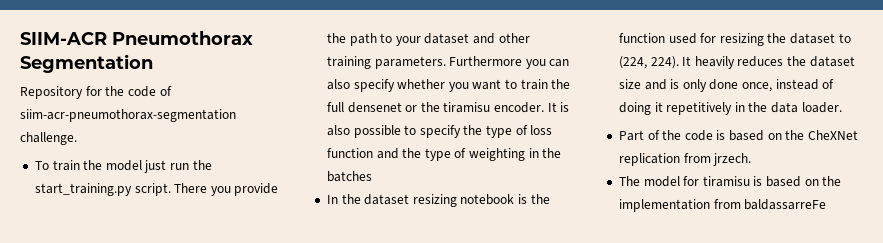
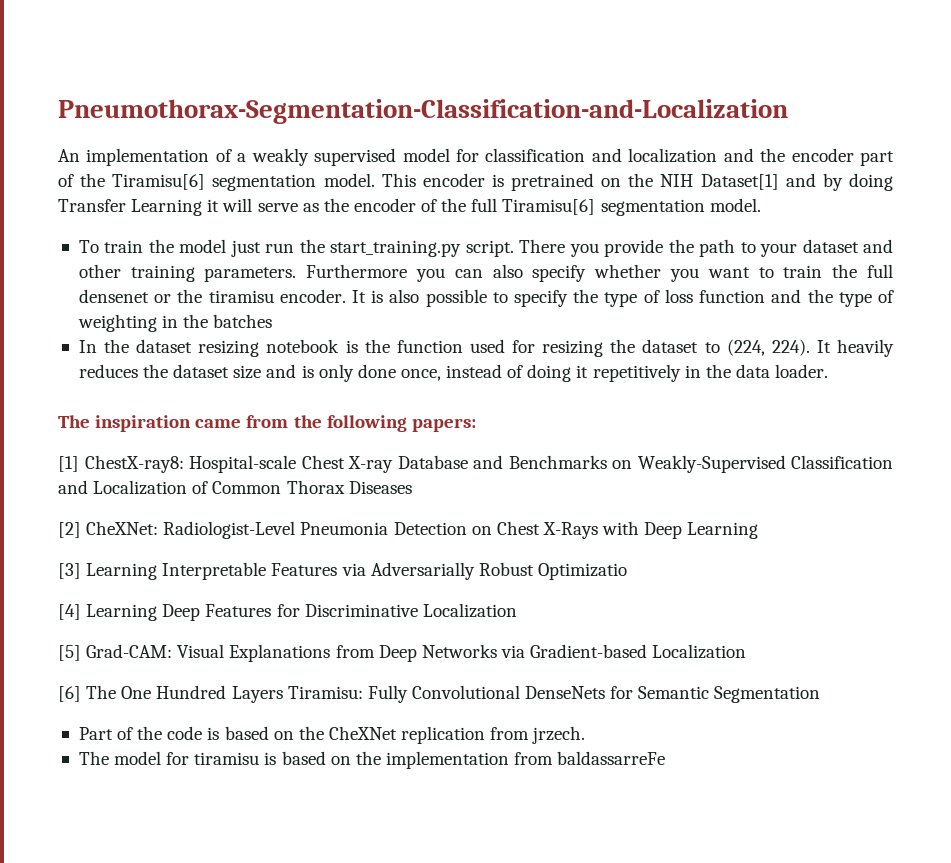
[20,31,253,45] [20,54,153,73] [20,86,172,99] [20,109,236,122] [20,132,77,145] SIIM-ACR Pneumothorax Segmentation // Repository for the code of siim-acr-pneumothorax-segmentation challenge. -> [58,99,788,124] [58,148,895,166] [58,173,893,191] [58,198,761,216] Pneumothorax-Segmentation-Classification-and-Localization // An implementation of a weakly supervised model for classification and localization and the encoder part of the Tiramisu[6] segmentation model. This encoder is pretrained on the NIH Dataset[1] and by doing Transfer Learning it will serve as the encoder of the full Tiramisu[6] segmentation model.
(842, 107) none -> [58,415,476,432] [58,455,893,473] [58,480,412,495] [58,521,759,539] [58,562,627,580] [58,603,517,621] [58,644,747,662] [58,685,821,703] // The inspiration came from the following papers: // [1] ChestX-ray8: Hospital-scale Chest X-ray Database and Benchmarks on Weakly-Supervised Classification and Localization of Common Thorax Diseases // [2] CheXNet: Radiologist-Level Pneumonia Detection on Chest X-Rays with Deep Learning // [3] Learning Interpretable Features via Adversarially Robust Optimizatio // [4] Learning Deep Features for Discriminative Localization // [5] Grad-CAM: Visual Explanations from Deep Networks via Gradient-based Localization // [6] The One Hundred Layers Tiramisu: Fully Convolutional DenseNets for Semantic Segmentation

